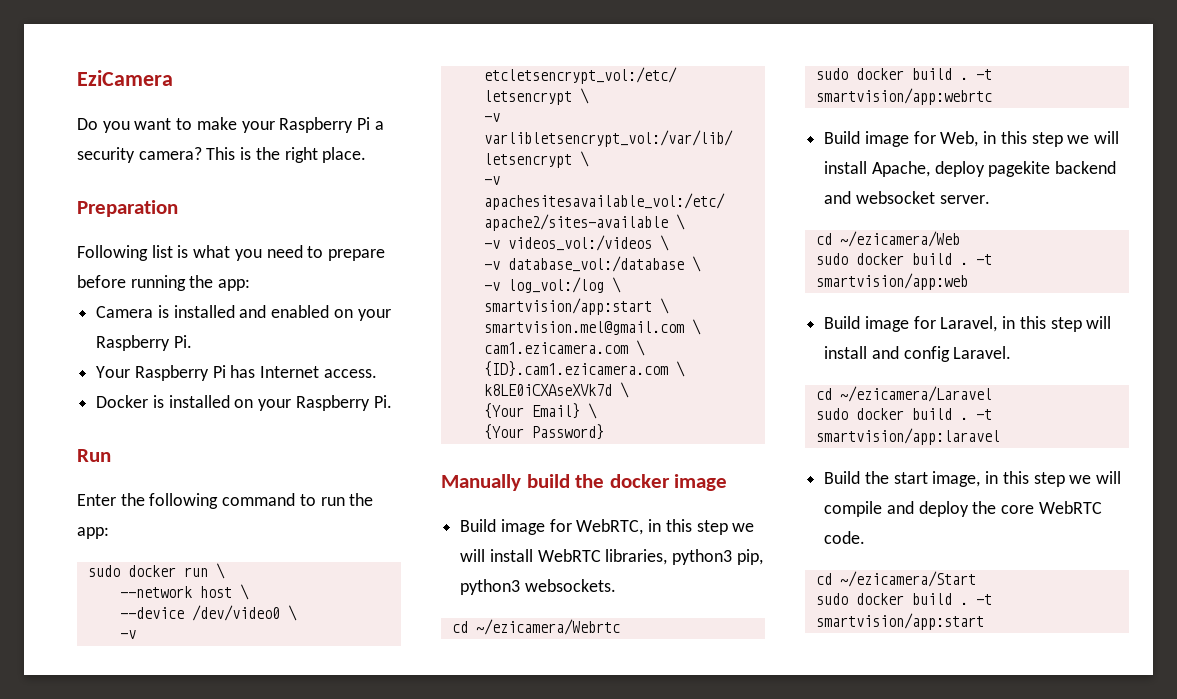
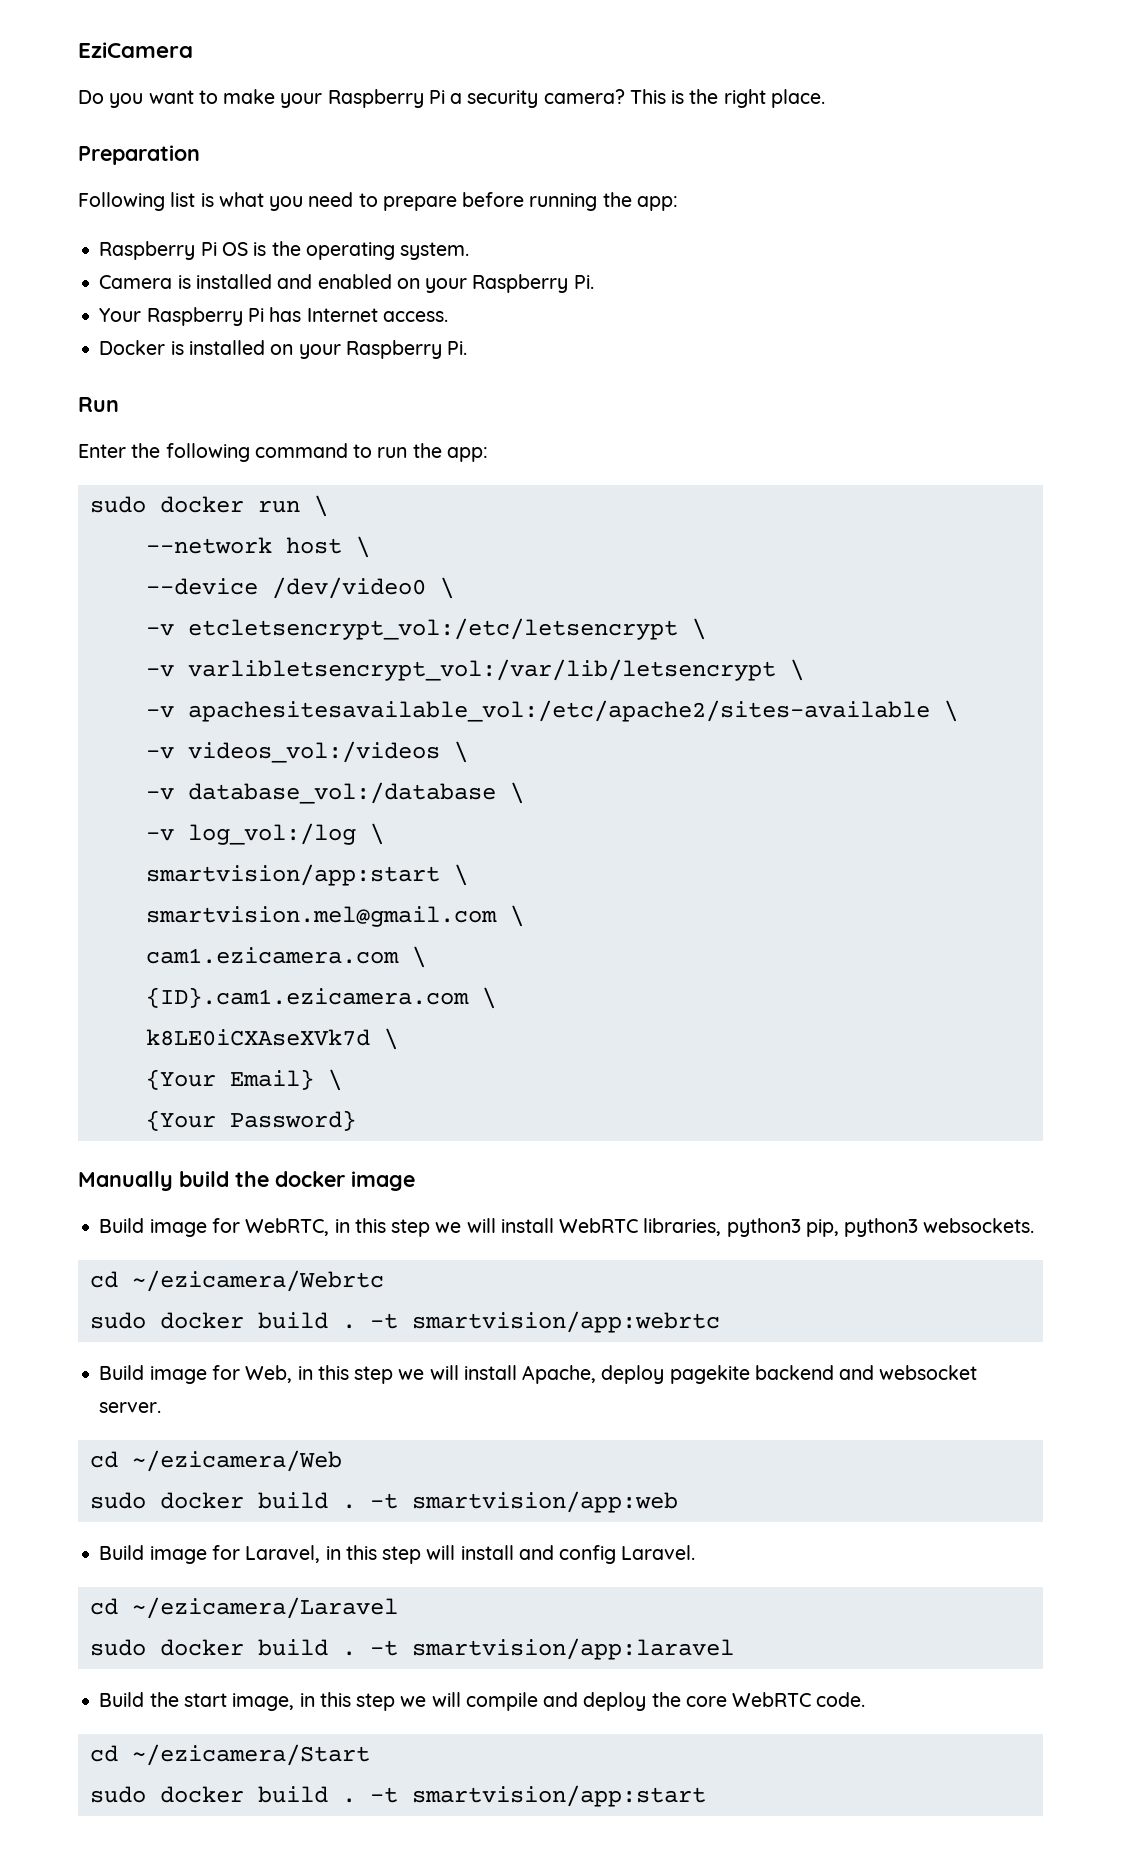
(251, 285) none -> [99,241,470,260] // Raspberry Pi OS is the operating system.

